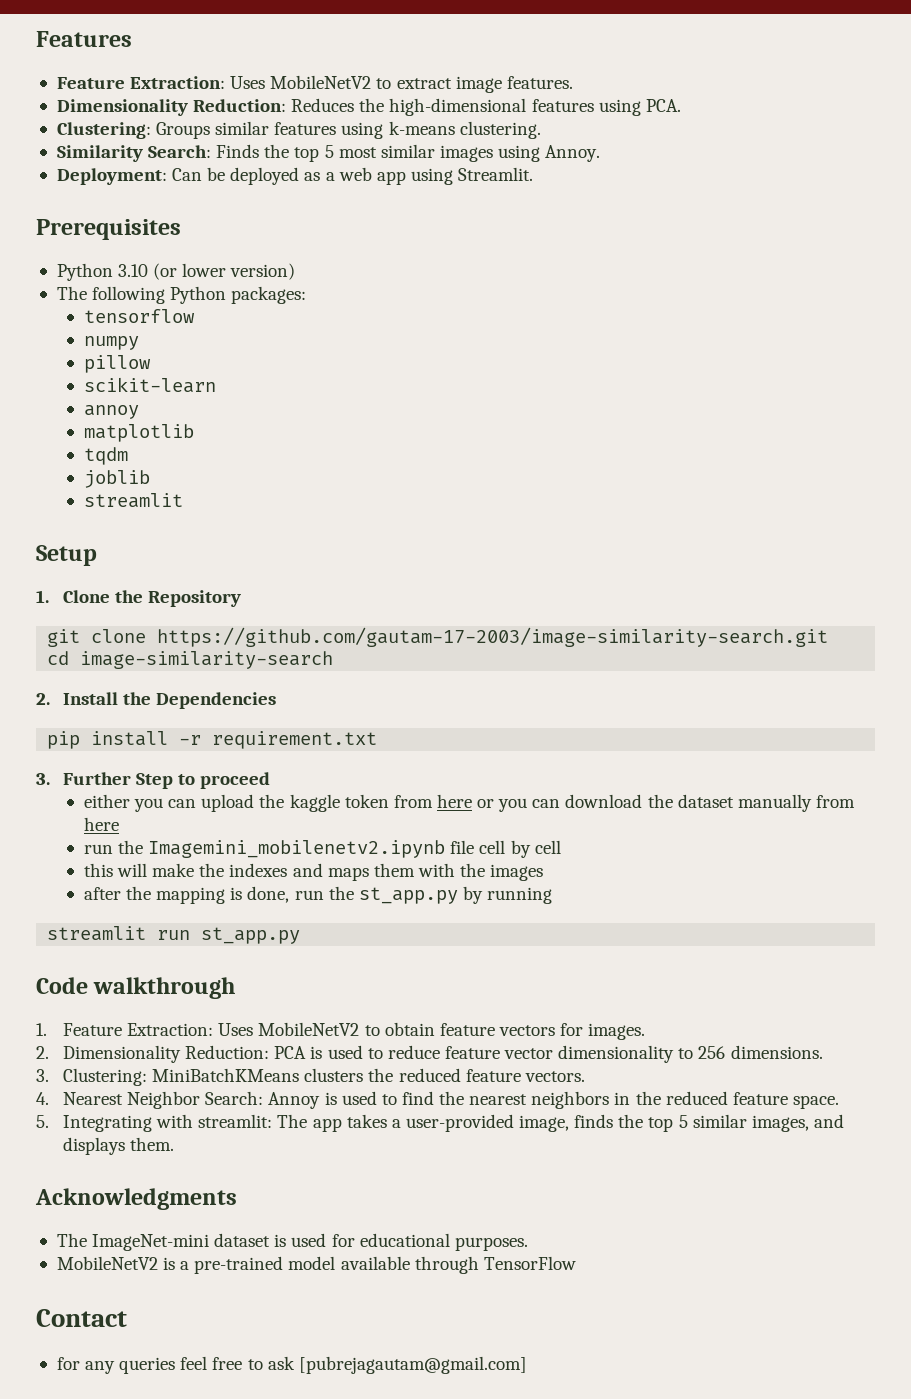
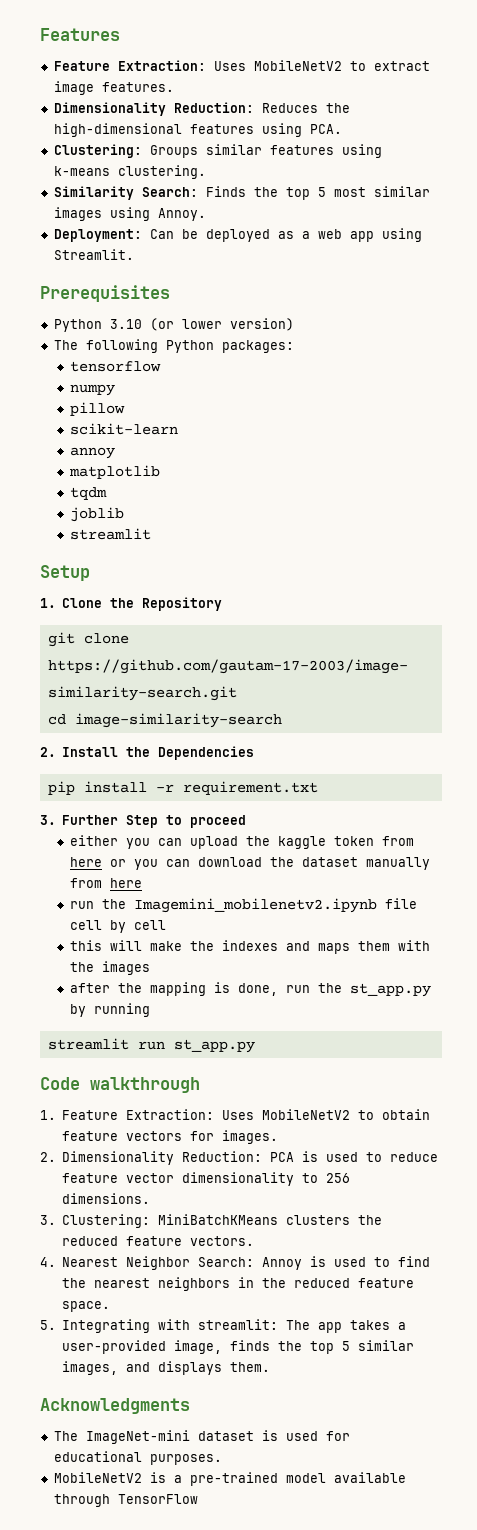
[36,1309,127,1327] [56,1356,527,1374] // Contact // for any queries feel free to ask [pubrejagautam@gmail.com] -> (198, 1499) none

